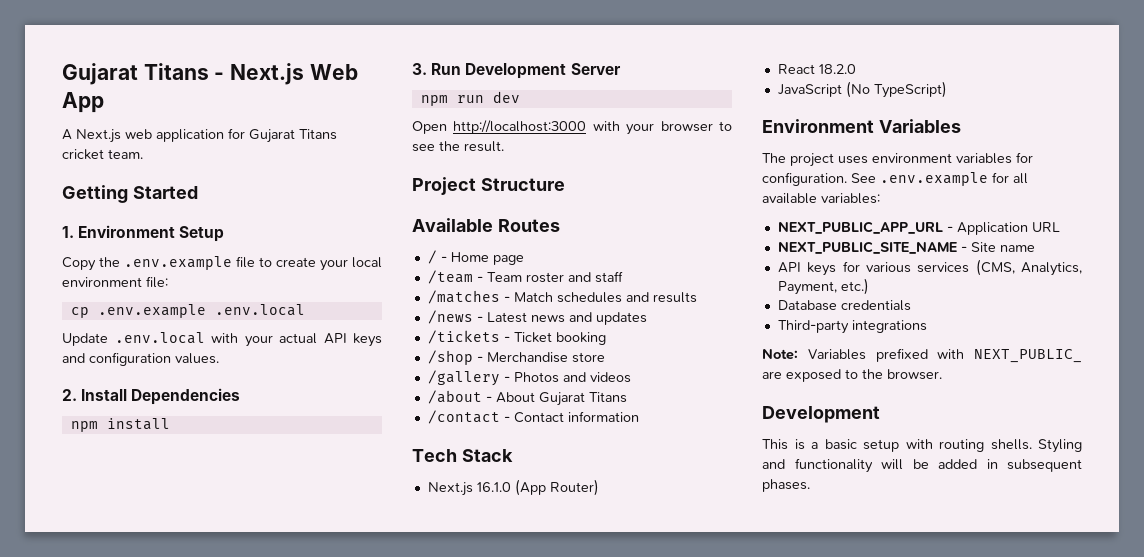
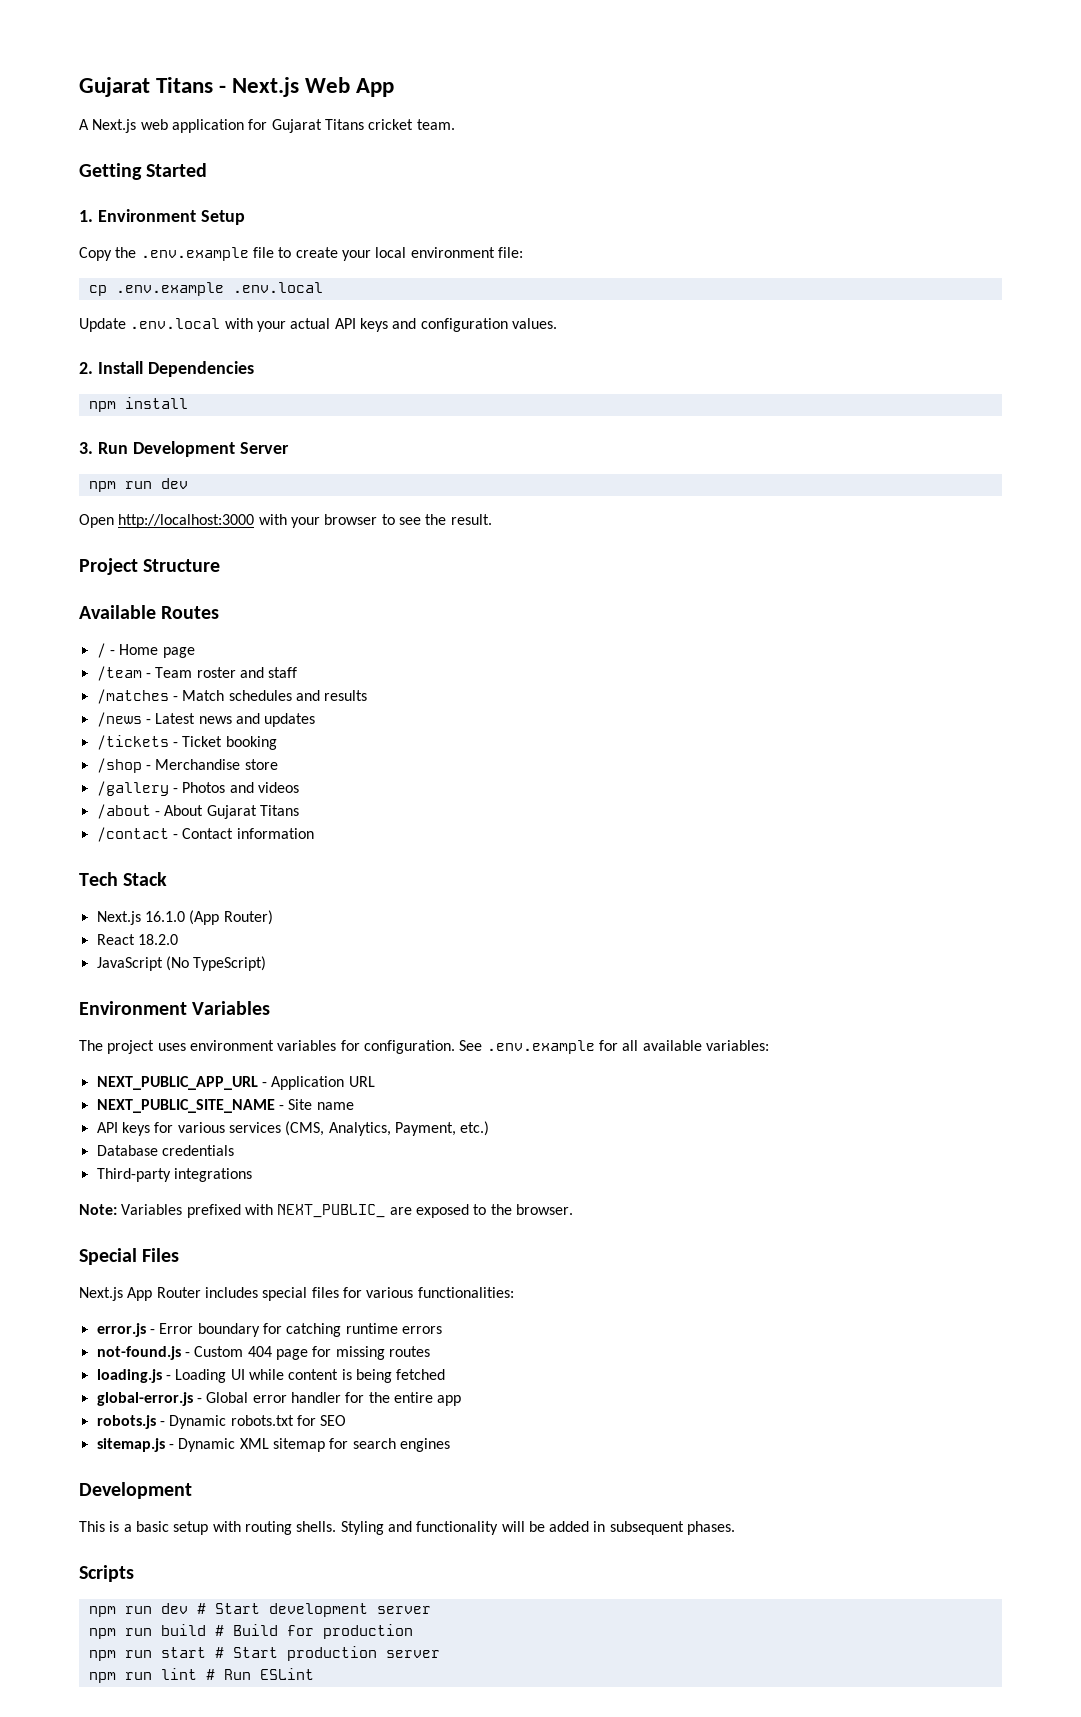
(942, 374) none -> [79,1248,180,1265] [79,1287,514,1301] [96,1323,442,1337] [96,1346,430,1360] [96,1369,446,1383] [96,1392,462,1406] [96,1415,347,1429] [96,1438,450,1452] // Special Files // Next.js App Router includes special files for various functionalities: // error.js - Error boundary for catching runtime errors // not-found.js - Custom 404 page for missing routes // loading.js - Loading UI while content is being fetched // global-error.js - Global error handler for the entire app // robots.js - Dynamic robots.txt for SEO // sitemap.js - Dynamic XML sitemap for search engines
(810, 485) none -> [79,1565,134,1582] [88,1603,431,1617] [88,1624,413,1639] [88,1646,440,1661] [88,1668,314,1683] // Scripts // npm run dev # Start development server // npm run build # Build for production // npm run start # Start production server // npm run lint # Run ESLint

